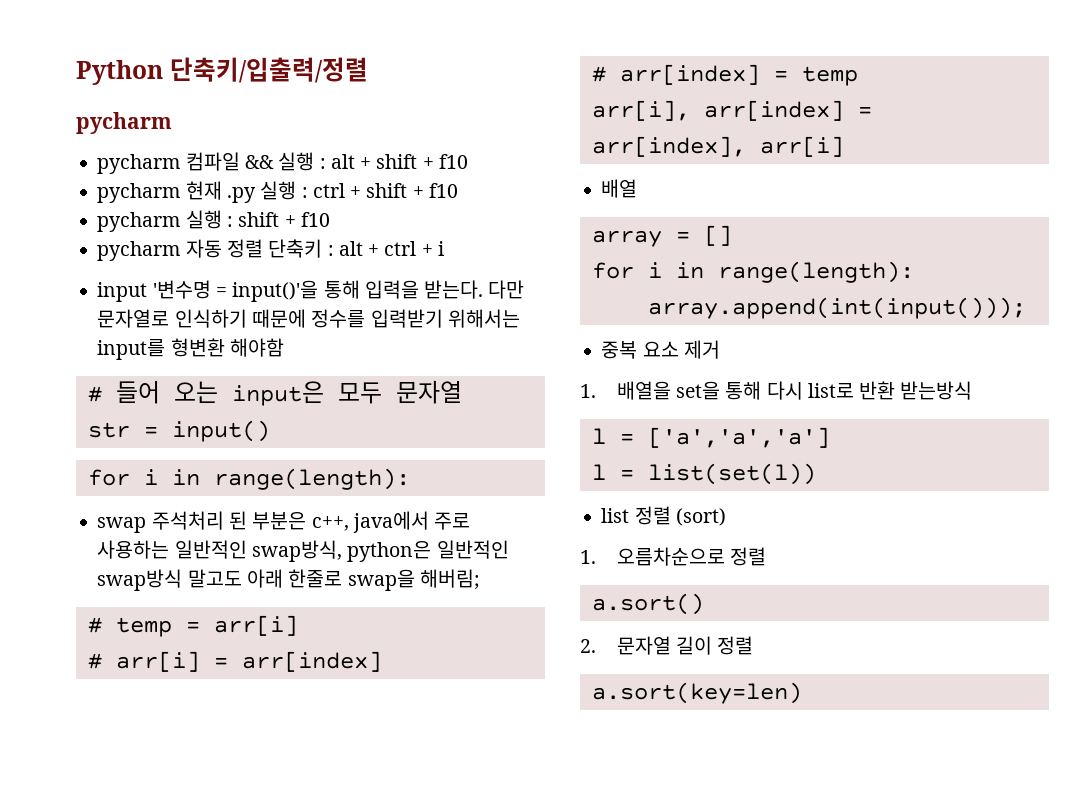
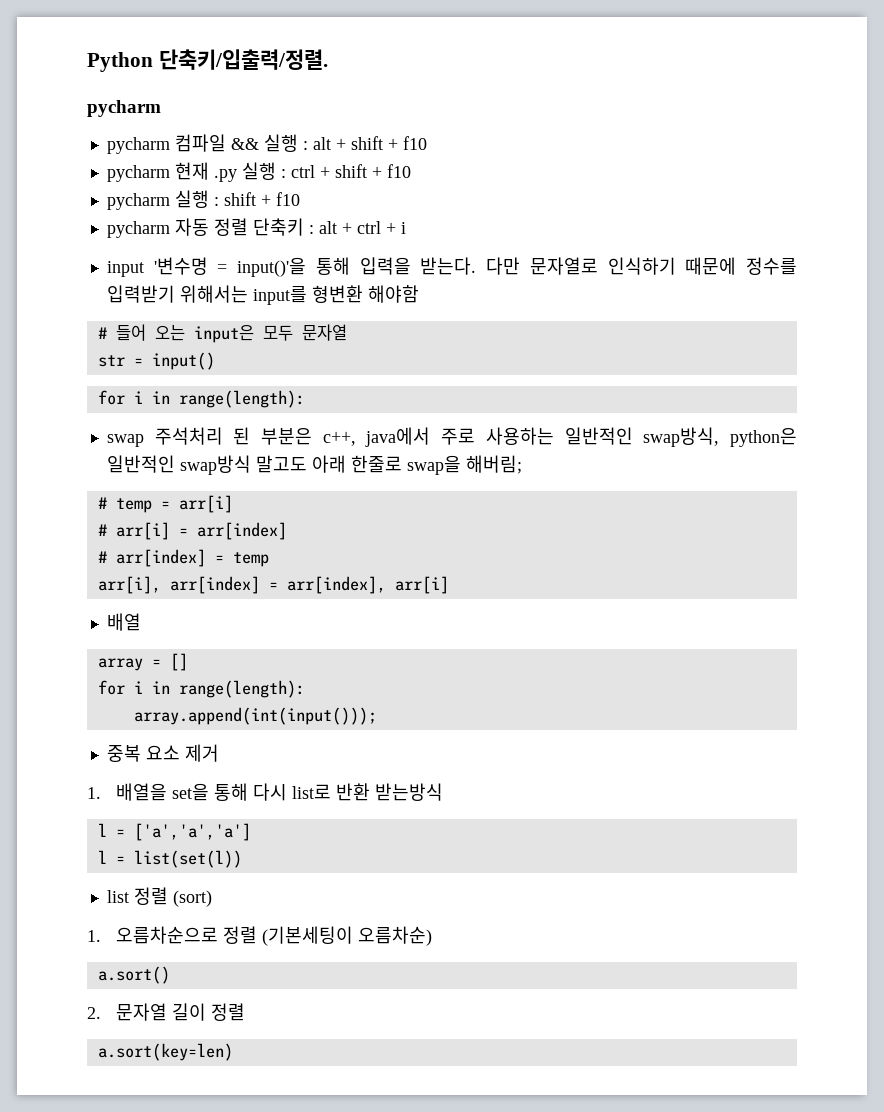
[169,57,368,83] 단축키/입출력/정렬 -> [158,49,328,70] 단축키/입출력/정렬.
(766, 556) none -> [261,926,432,946] (기본세팅이 오름차순)

